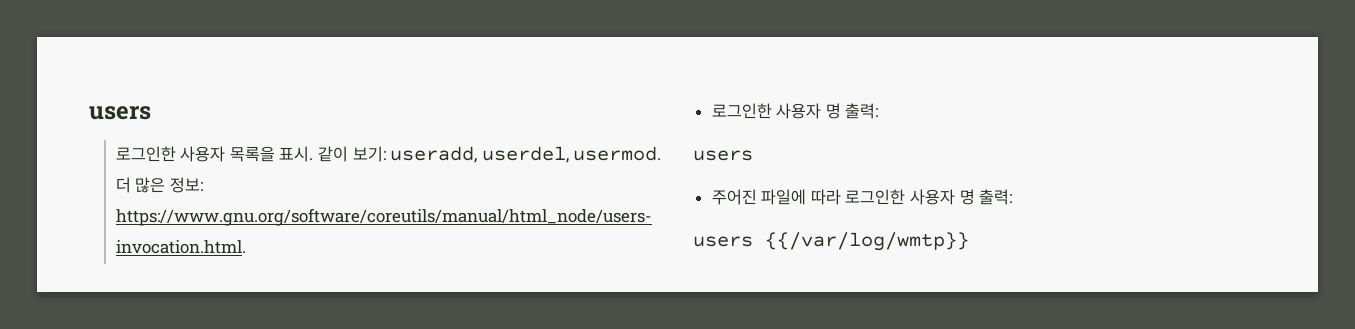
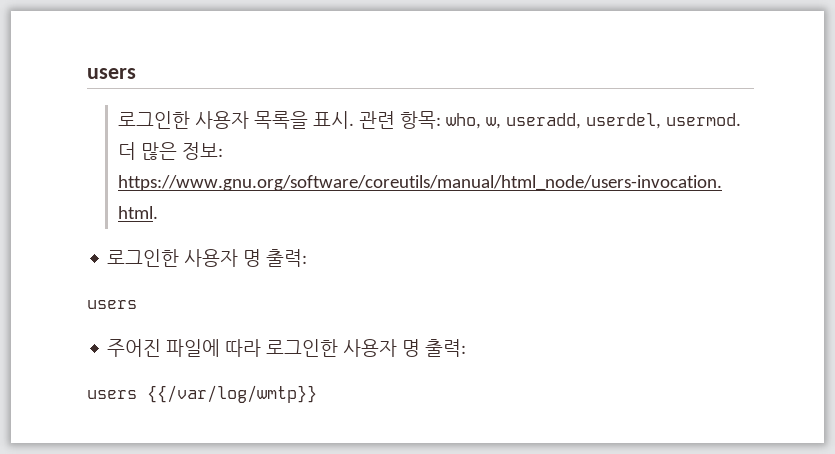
[317,146,386,162] 같이 보기: -> [358,111,501,129] 관련 항목: who, w,

